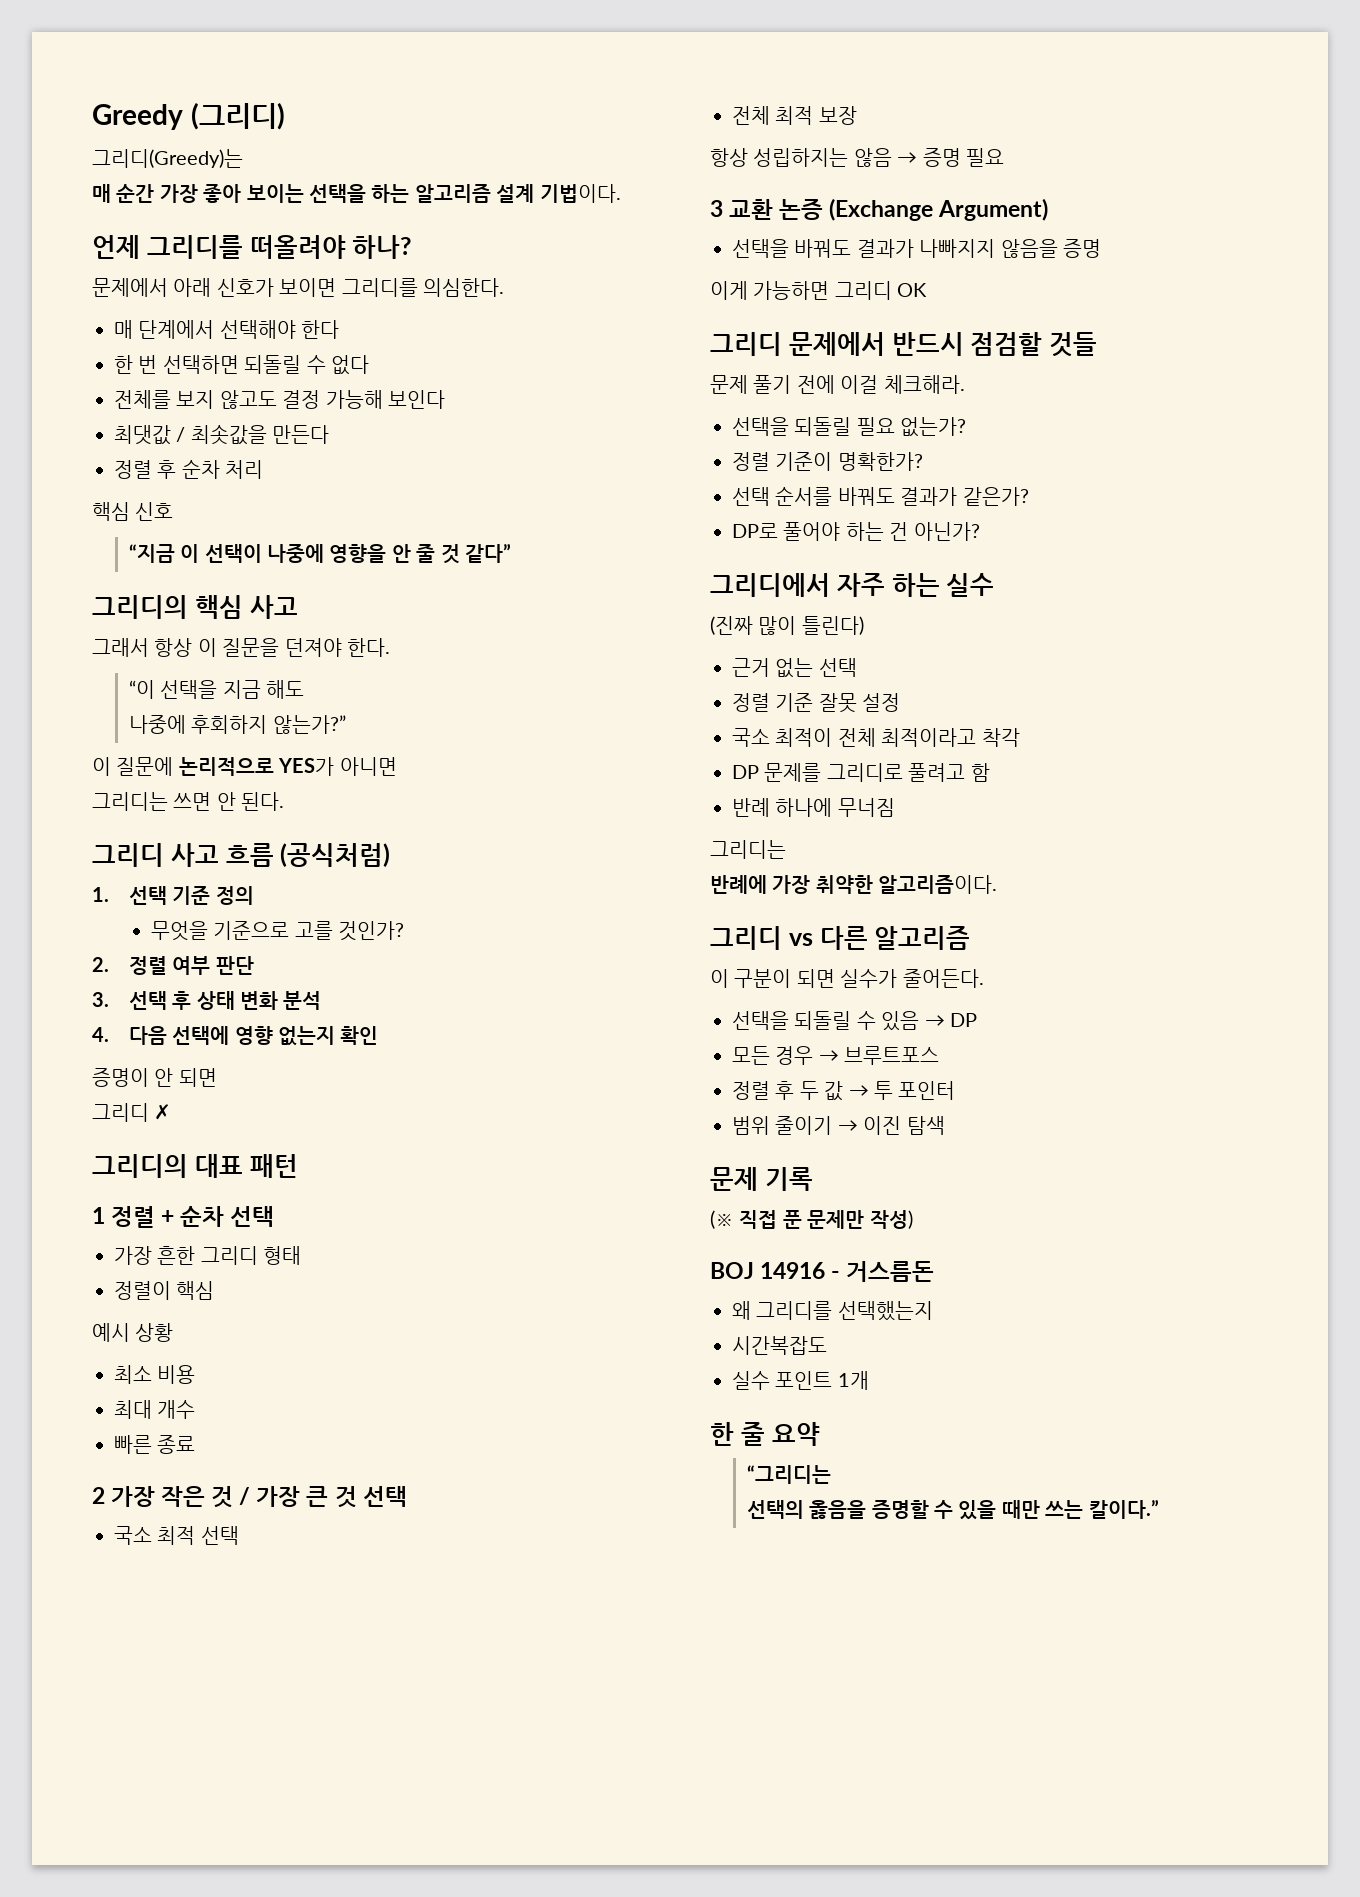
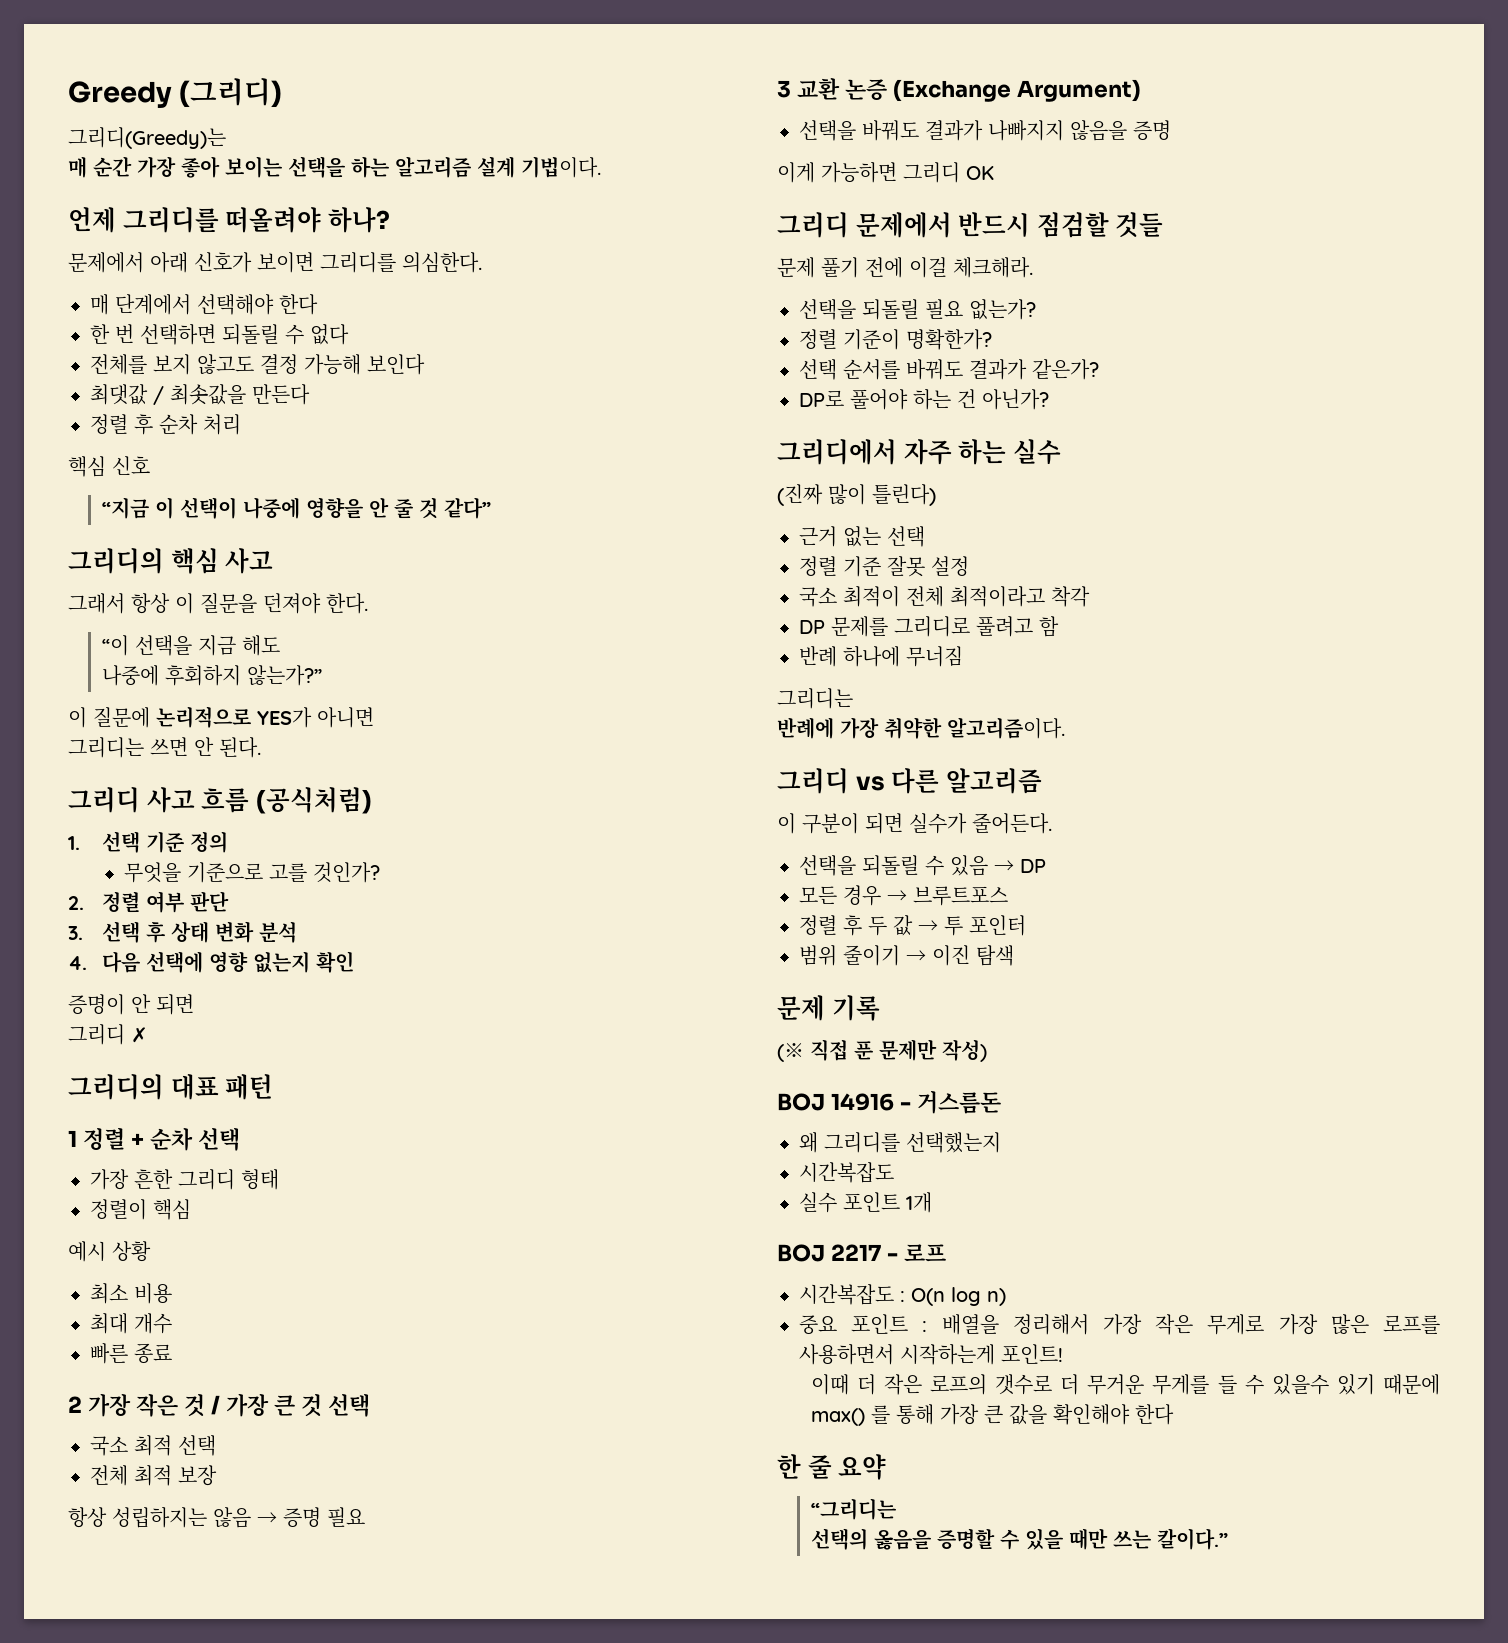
(869, 1380) none -> [777,1244,946,1262] [799,1284,1006,1306] [799,1314,1440,1335] [799,1344,1063,1365] [810,1374,1441,1395] [810,1404,1174,1426] // BOJ 2217 - 로프 // 시간복잡도 : O(n log n) // 중요 포인트 : 배열을 정리해서 가장 작은 무게로 가장 많은 로프를 사용하면서 시작하는게 포인트! // 이때 더 작은 로프의 갯수로 더 무거운 무게를 들 수 있을수 있기 때문에 max() 를 통해 가장 큰 값을 확인해야 한다

